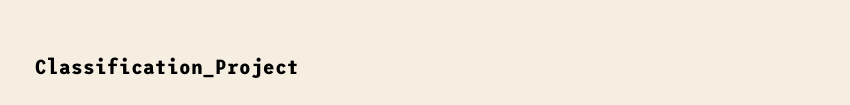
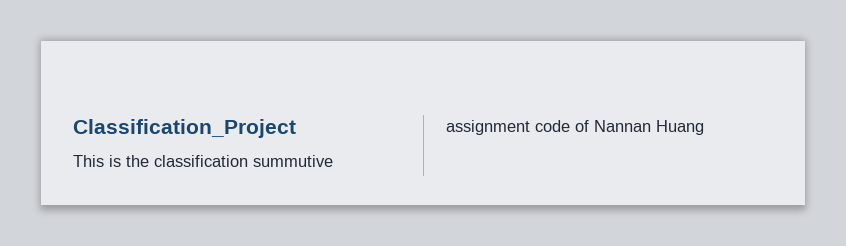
(299, 67) none -> [73,155,333,167] [446,120,704,135] // This is the classification summutive assignment code of Nannan Huang

